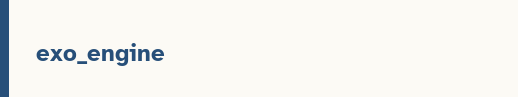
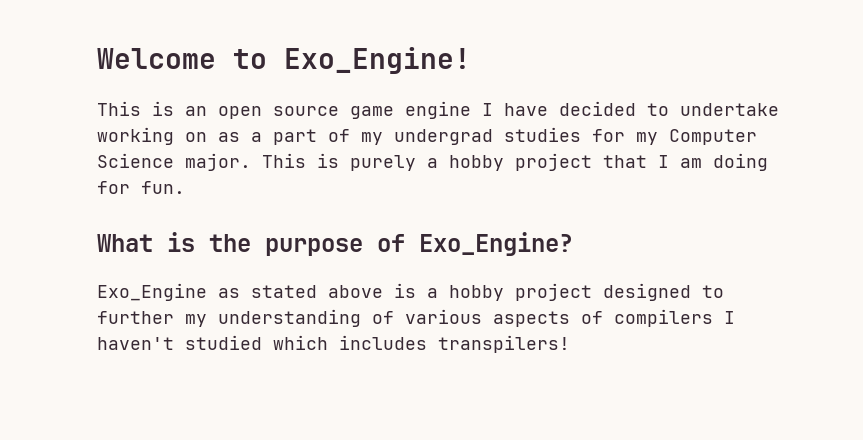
[36,43,165,66] exo_engine -> [97,47,471,74] [97,101,779,119] [97,127,757,145] [97,153,768,171] [97,181,185,194] [97,232,573,256] [97,283,724,301] [97,309,735,327] [97,335,570,353] Welcome to Exo_Engine! // This is an open source game engine I have decided to undertake working on as a part of my undergrad studies for my Computer Science major. This is purely a hobby project that I am doing for fun. // What is the purpose of Exo_Engine? // Exo_Engine as stated above is a hobby project designed to further my understanding of various aspects of compilers I haven't studied which includes transpilers!

